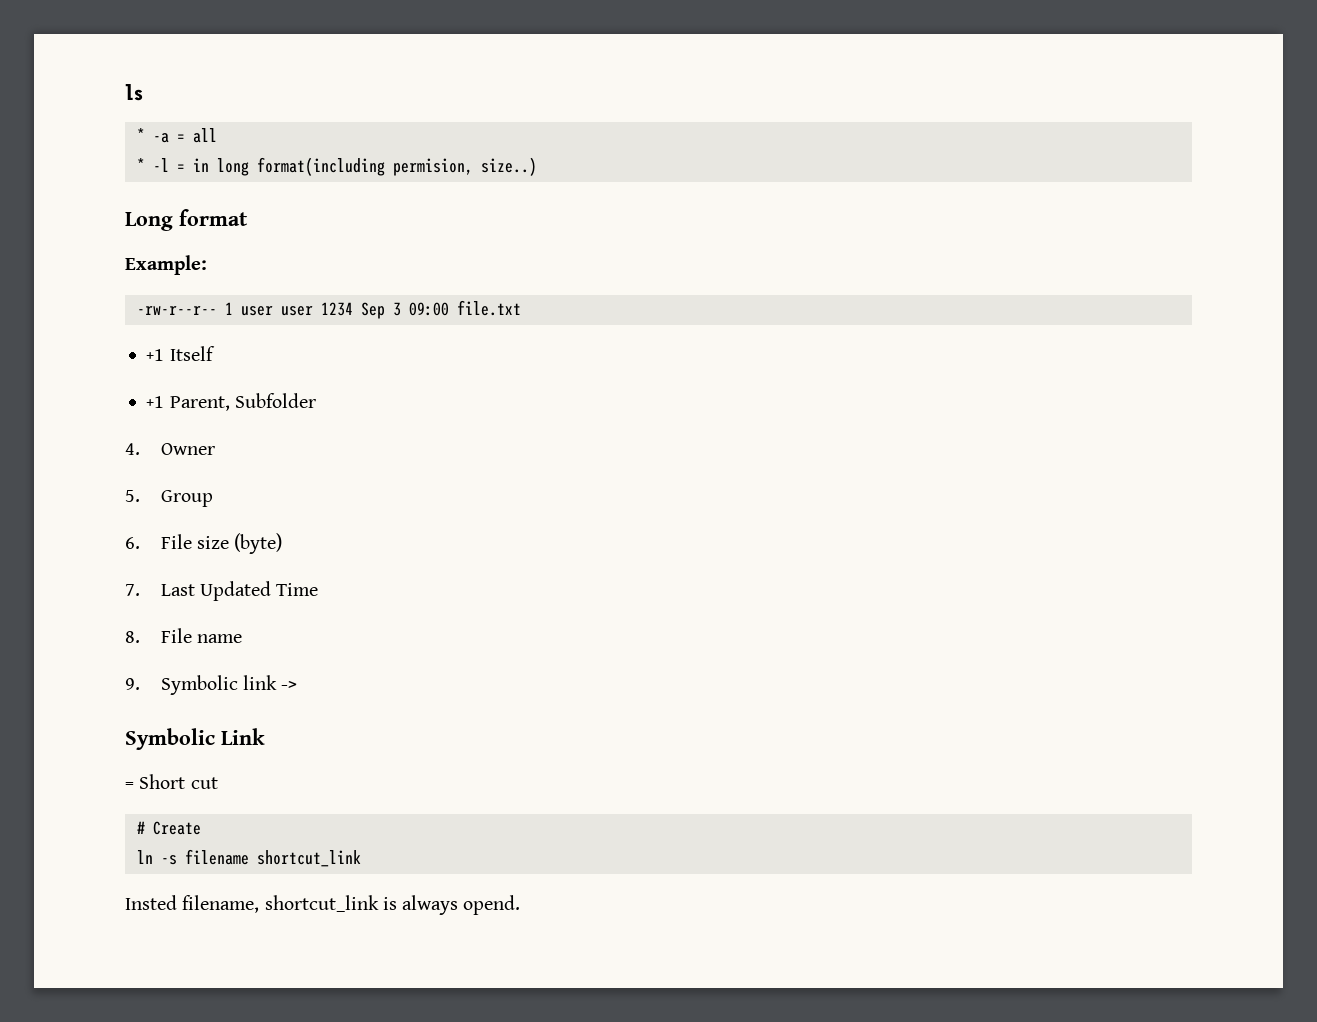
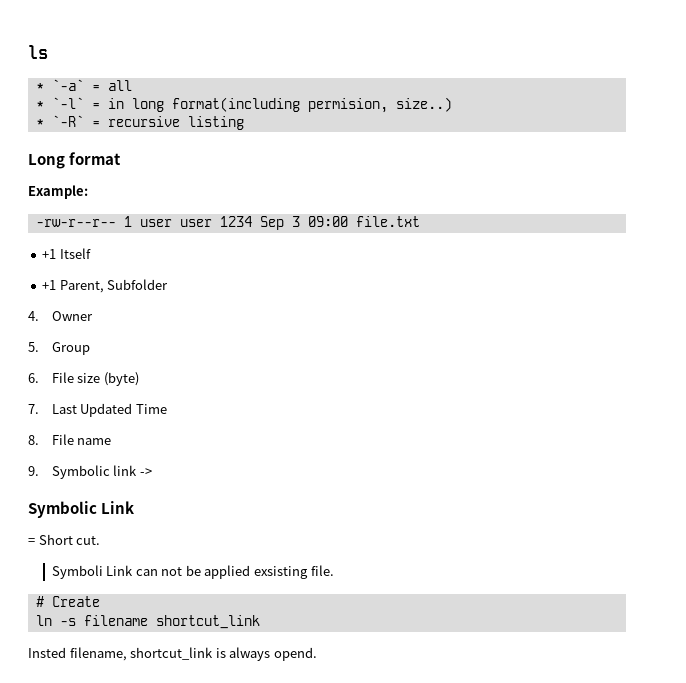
[152,133,169,143] -a -> [51,79,84,91] `-a`
[152,158,169,172] -l -> [51,97,84,109] `-l`
(537, 166) none -> [35,115,244,130] // * `-R` = recursive listing
[190,777,218,789] cut -> [76,536,101,545] [51,565,334,579] cut. // Symboli Link can not be applied exsisting file.

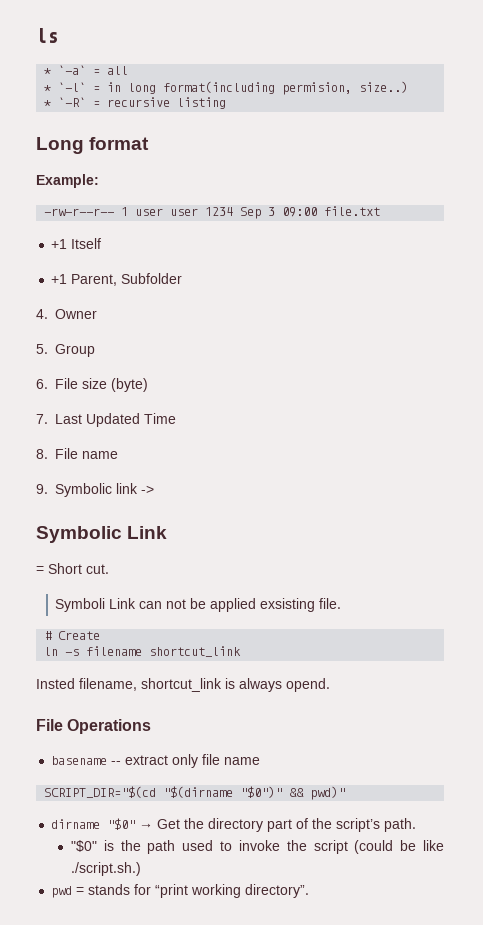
(317, 654) none -> [36,719,152,734] [51,754,261,768] [44,786,346,800] [51,818,417,832] [70,840,444,854] [70,862,141,876] [51,884,310,898] // File Operations // basename -- extract only file name // SCRIPT_DIR="$(cd "$(dirname "$0")" && pwd)" // dirname "$0" → Get the directory part of the script’s path. // "$0" is the path used to invoke the script (could be like ./script.sh.) // pwd = stands for “print working directory”.

